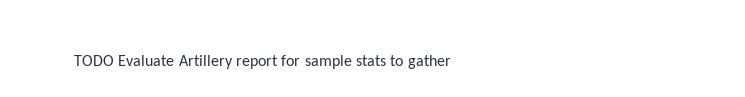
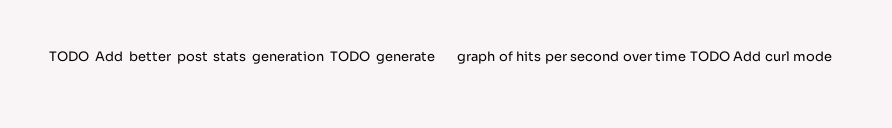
[74,55,451,69] TODO Evaluate Artillery report for sample stats to gather -> [49,51,833,64] TODO Add better post stats generation TODO generate graph of hits per second over time TODO Add curl mode

